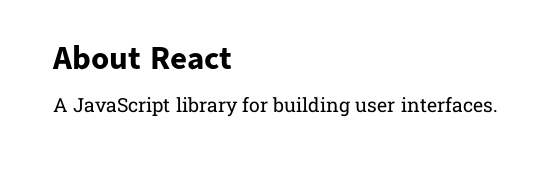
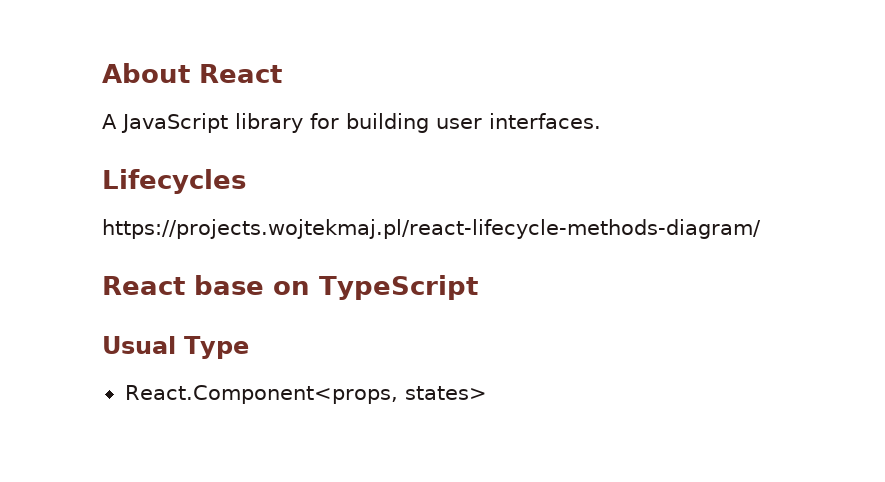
(498, 104) none -> [102,169,246,194] [102,219,761,239] [102,275,478,300] [102,336,249,359] [124,385,487,404] // Lifecycles // https://projects.wojtekmaj.pl/react-lifecycle-methods-diagram/ // React base on TypeScript // Usual Type // React.Component<props, states>

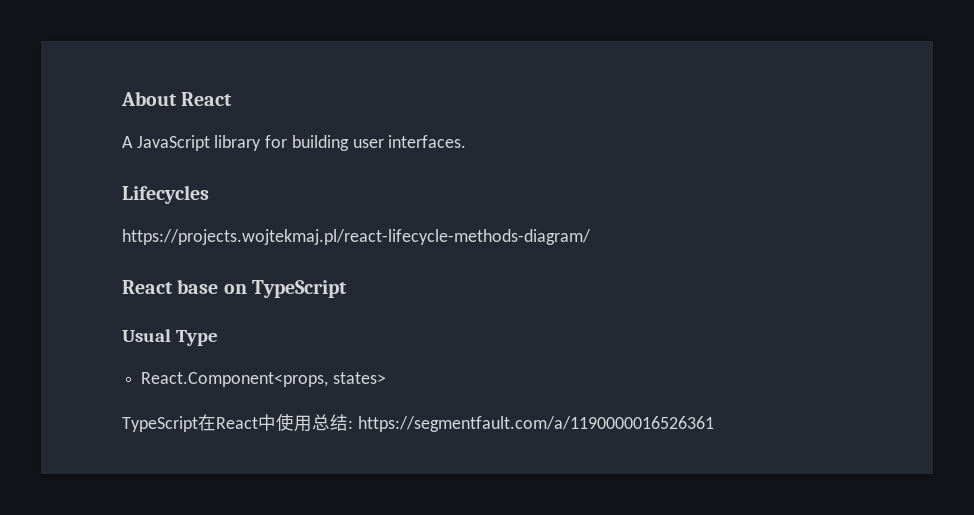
(487, 393) none -> [122,413,714,432] // TypeScript在React中使用总结: https://segmentfault.com/a/1190000016526361

